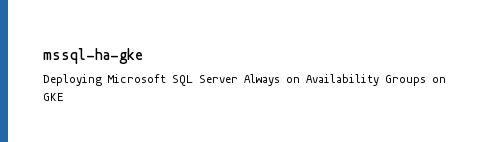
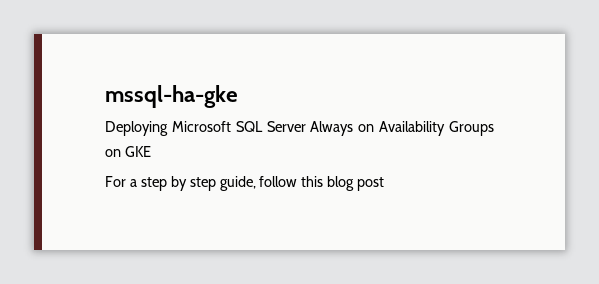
(64, 97) none -> [105,176,385,191] // For a step by step guide, follow this blog post

